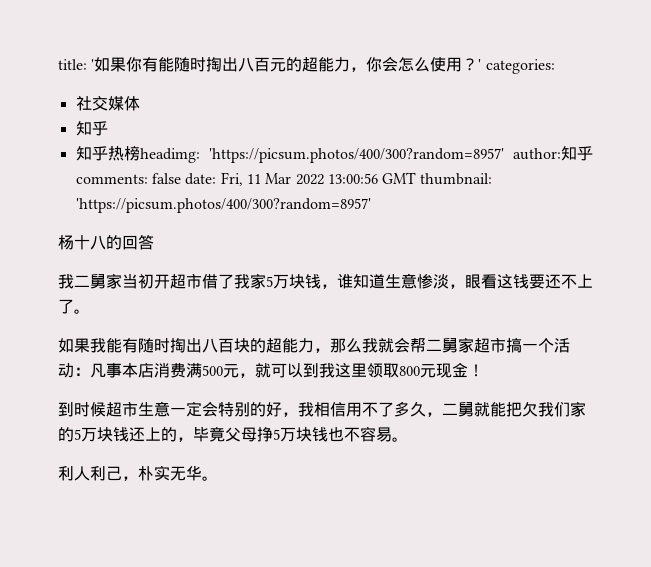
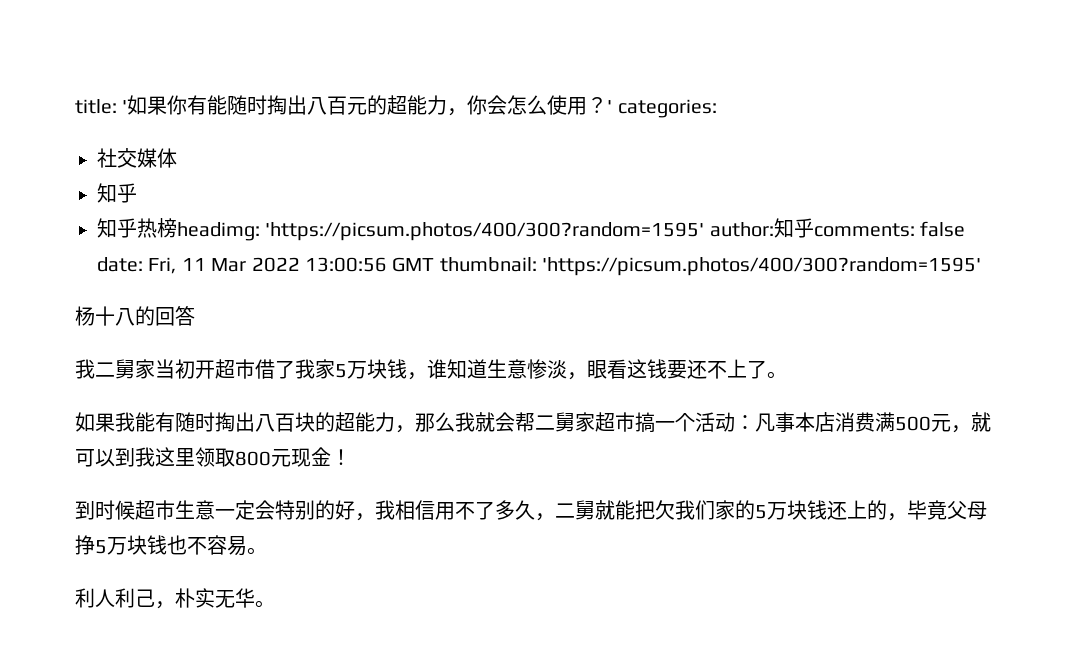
[208,148,504,163] 'https://picsum.photos/400/300?random=8957' -> [265,222,705,241] 'https://picsum.photos/400/300?random=1595'
[75,198,371,213] 'https://picsum.photos/400/300?random=8957' -> [542,257,982,276] 'https://picsum.photos/400/300?random=1595'

